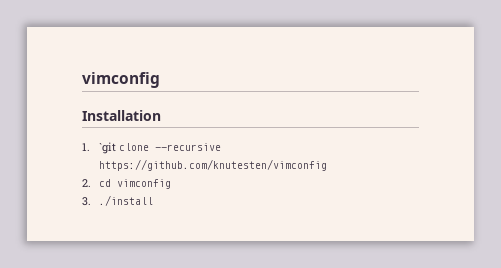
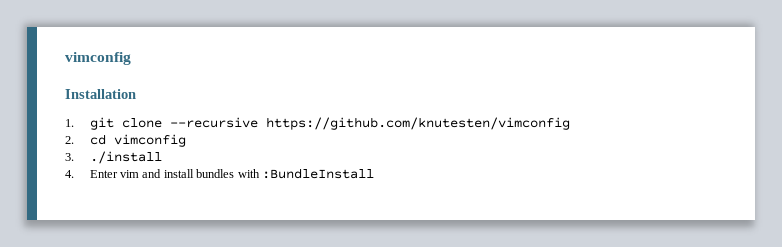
[98,142,116,154] `git -> [89,117,114,130] git
(153, 200) none -> [65,168,374,179] // 4. Enter vim and install bundles with :BundleInstall

